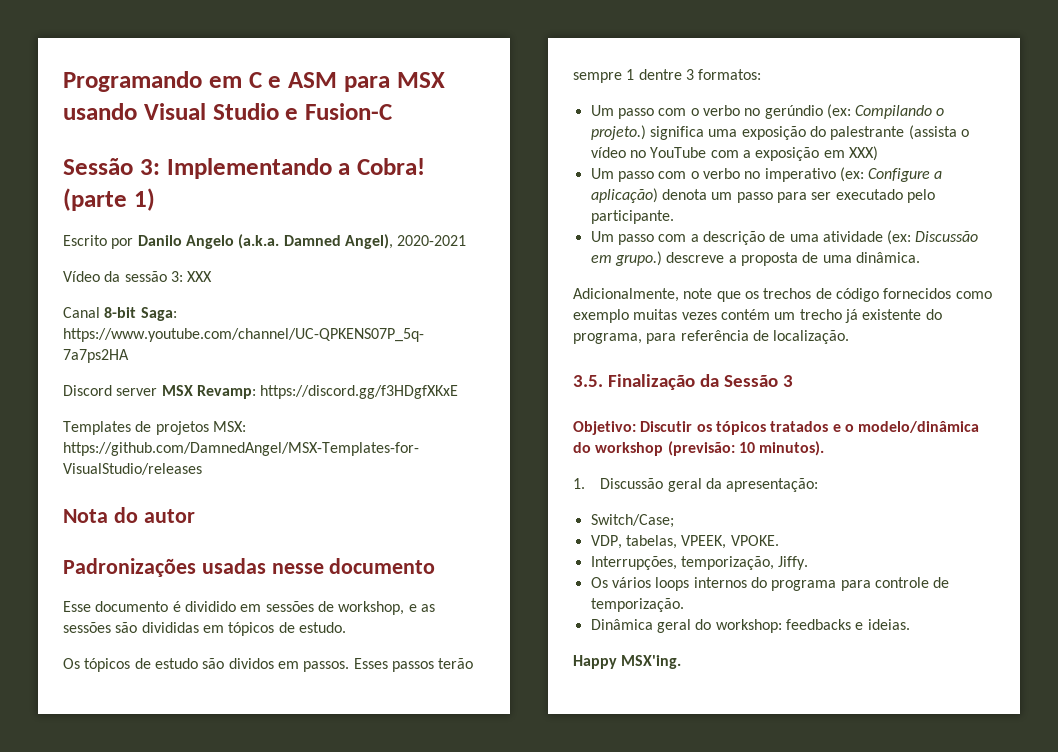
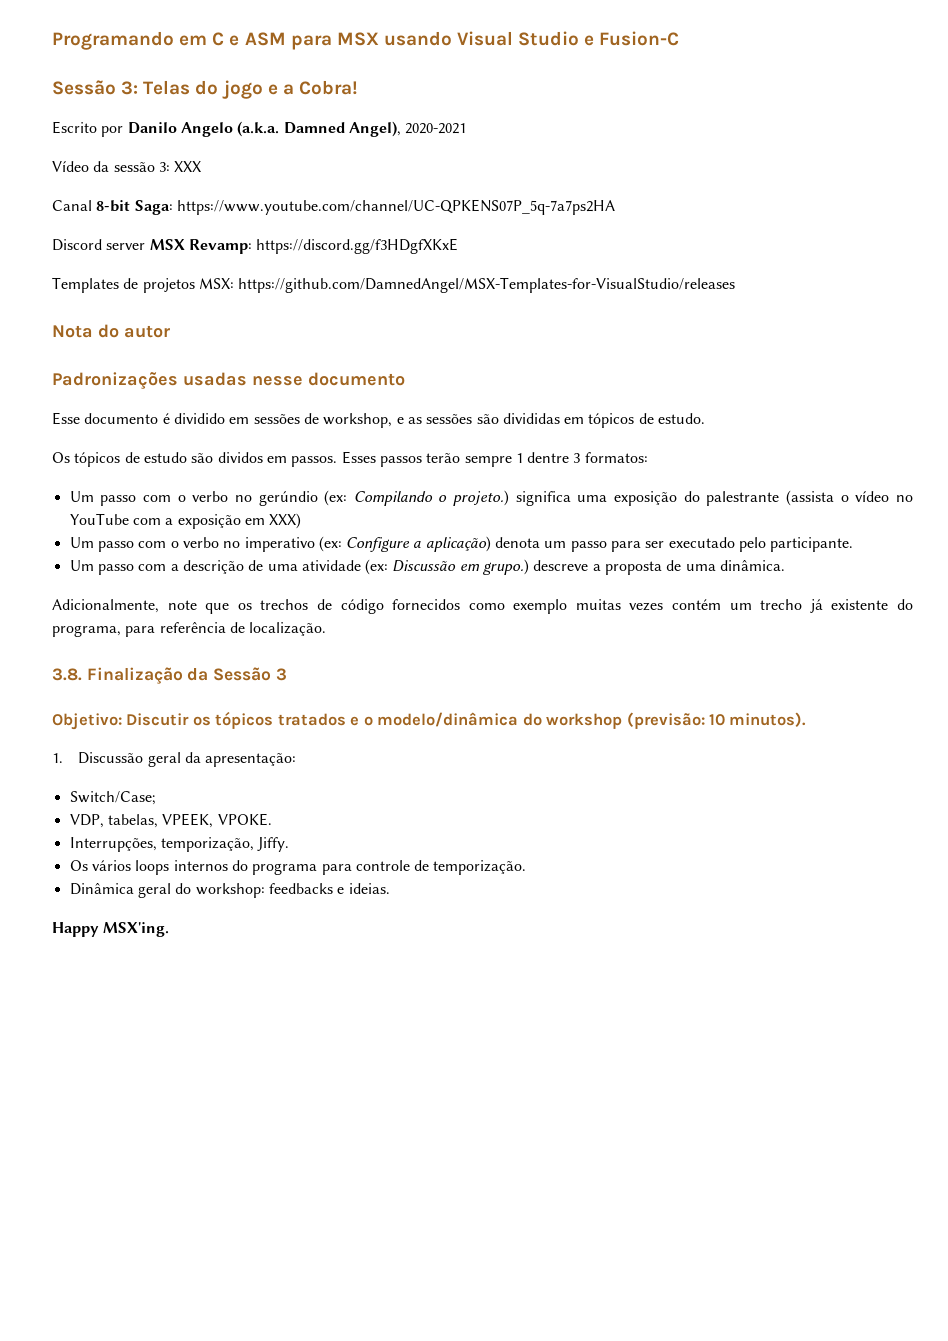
[166,158,332,179] Implementando -> [143,80,278,99] Telas do jogo e
[63,188,155,211] (parte 1) -> (358, 87) none
[573,375,603,387] 3.5. -> [52,668,82,681] 3.8.

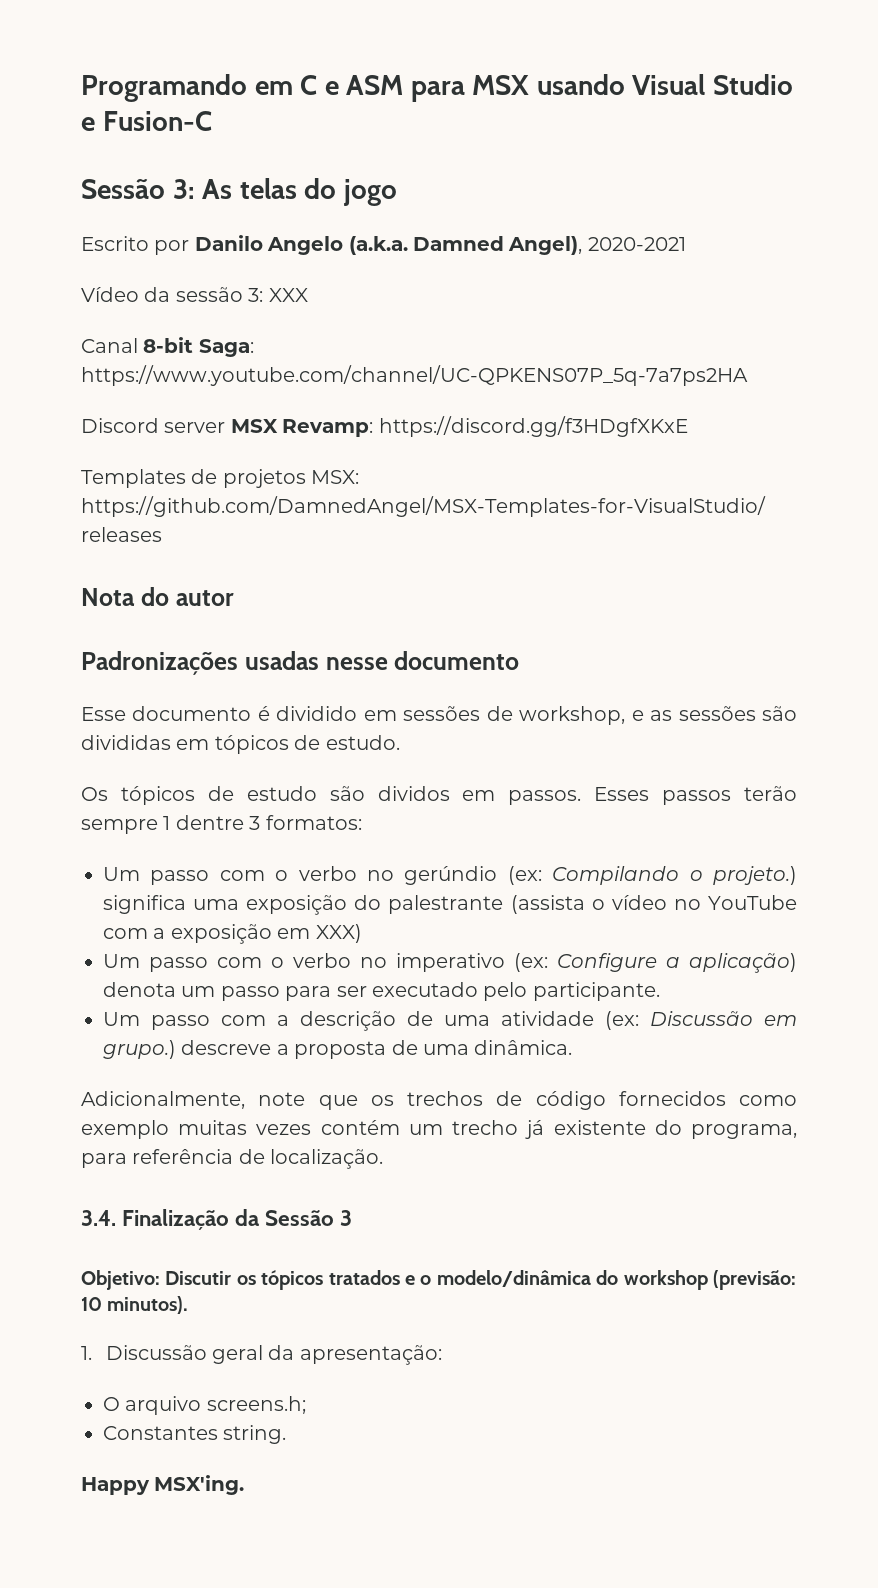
[143,80,191,95] Telas -> [202,178,297,199] As telas
[267,80,358,95] e a Cobra! -> (397, 192) none
[52,668,82,681] 3.8. -> [81,1210,116,1226] 3.4.
[69,791,156,805] [69,813,272,828] [69,837,290,852] [69,860,527,875] [69,883,390,898] Switch/Case; // VDP, tabelas, VPEEK, VPOKE. // Interrupções, temporização, Jiffy. // Os vários loops internos do programa para controle de temporização. // Dinâmica geral do workshop: feedbacks e ideias. -> [103,1396,306,1415] [103,1425,287,1444] O arquivo screens.h; // Constantes string.

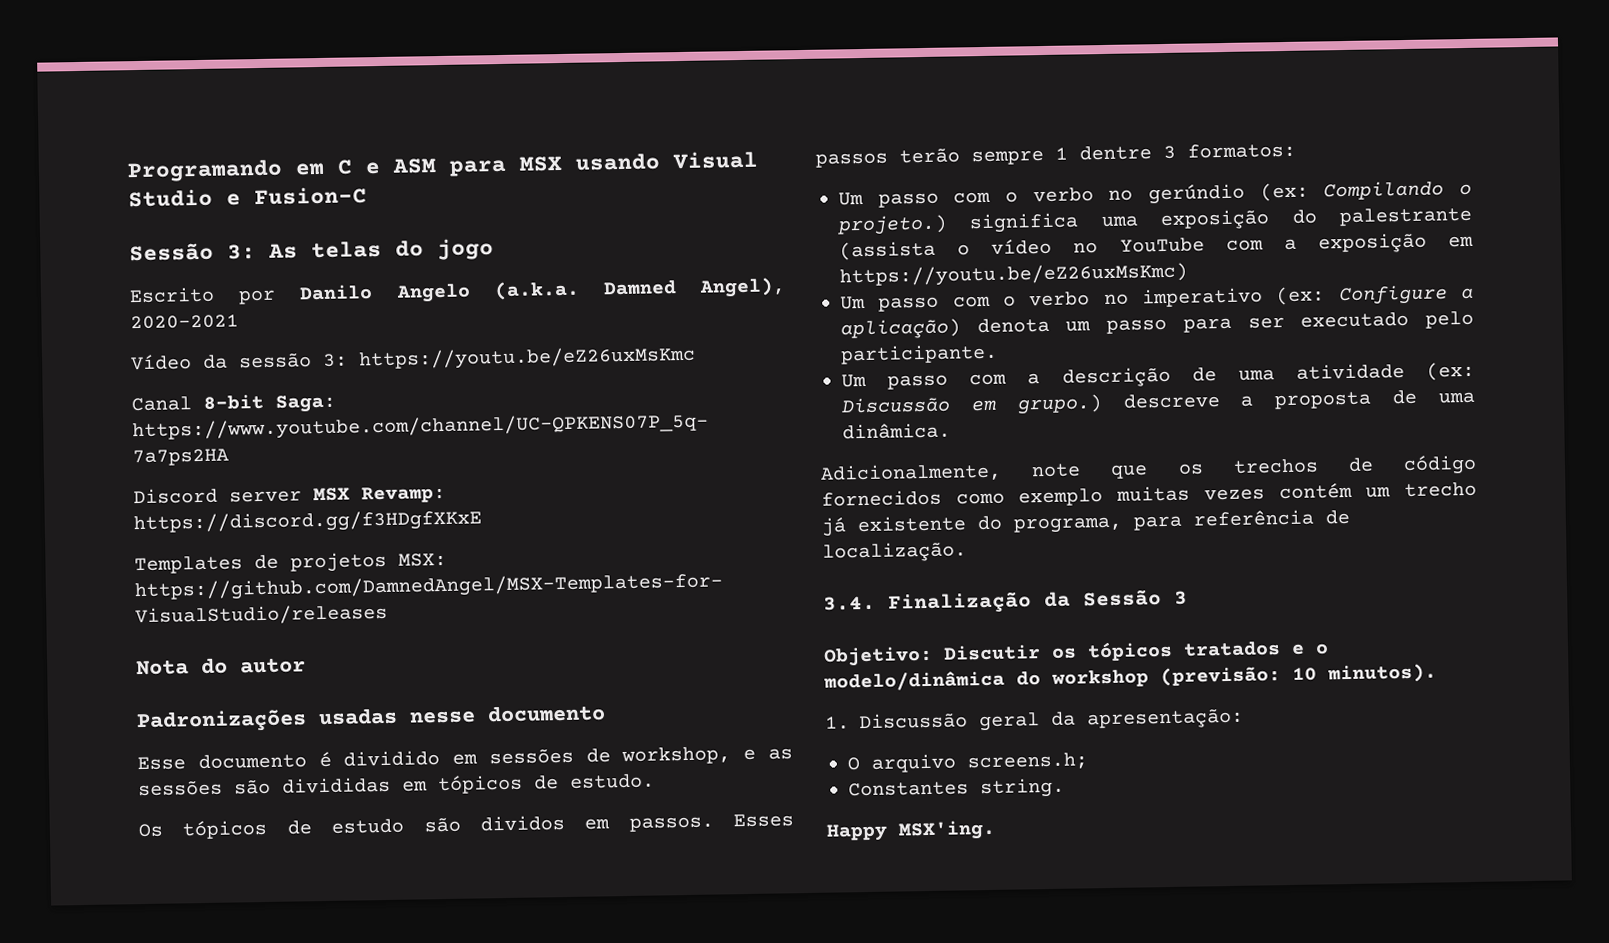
[268,288,308,302] XXX -> [358,345,696,371] https://youtu.be/eZ26uxMsKmc
[315,924,362,943] XXX) -> [839,262,1188,288] https://youtu.be/eZ26uxMsKmc)

